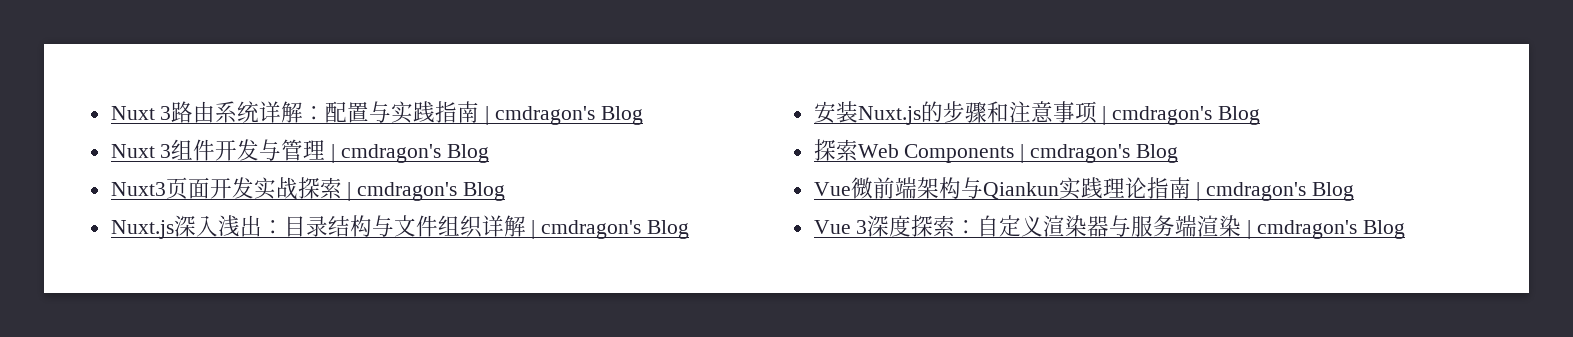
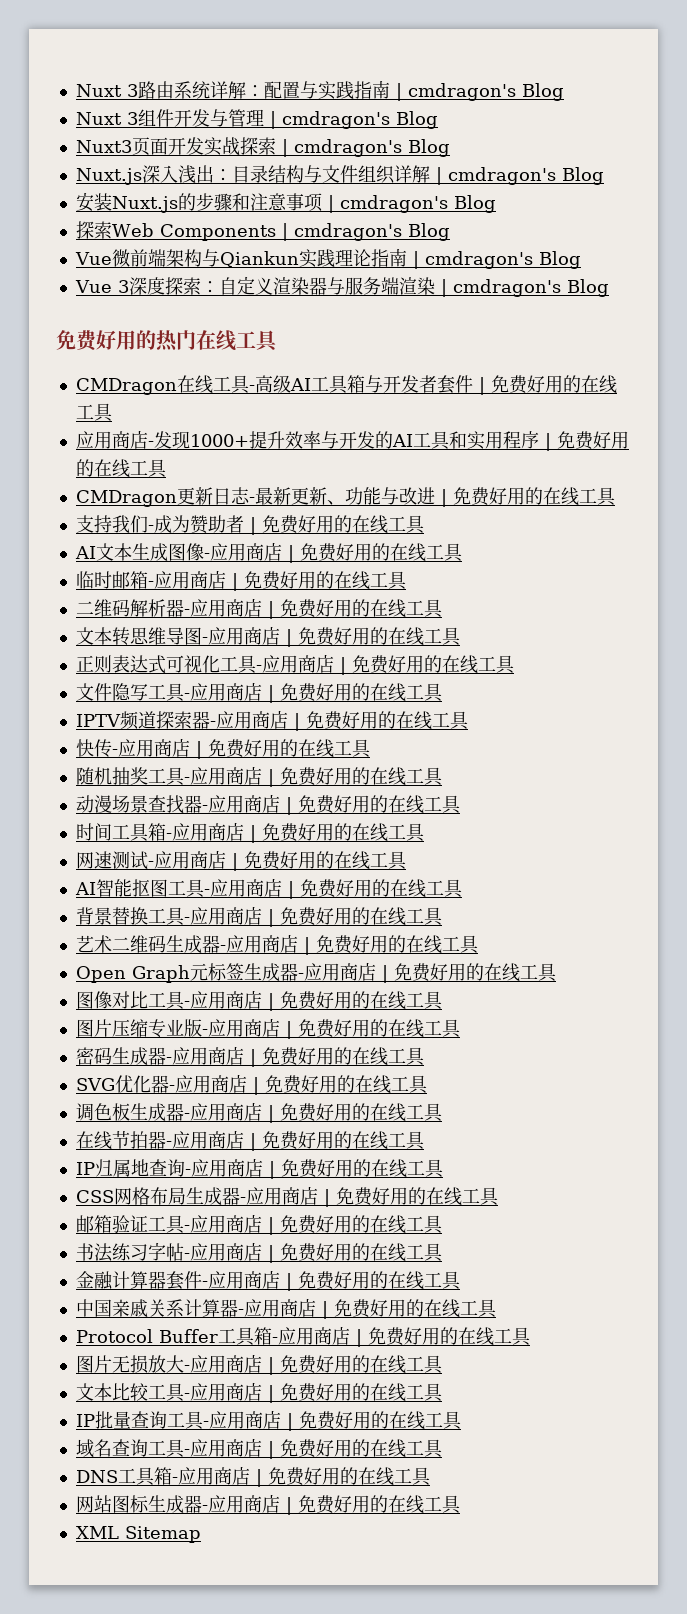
(1405, 229) none -> [56,330,279,352] [75,375,617,395] [75,403,113,422] [75,430,629,451] [75,459,167,478] [75,487,616,507] [75,515,425,535] [74,542,463,563] [75,570,407,591] [75,598,443,619] [75,626,461,647] [75,654,515,675] [75,682,443,703] [75,710,469,731] [75,738,371,759] [75,766,443,787] [75,794,461,815] [75,822,425,843] [75,850,407,871] [74,878,463,899] [75,906,443,927] [75,934,479,955] [75,962,557,983] [75,990,443,1011] [75,1018,461,1039] [75,1046,425,1067] [75,1074,428,1095] [75,1102,443,1123] [75,1130,425,1151] [75,1158,444,1179] [75,1186,499,1207] [75,1214,443,1235] [75,1242,443,1263] [75,1270,461,1291] [75,1298,497,1319] [75,1326,531,1347] [75,1354,443,1375] [75,1382,443,1403] [75,1410,462,1431] [75,1438,443,1459] [75,1466,431,1487] [75,1494,461,1515] [75,1526,201,1543] // 免费好用的热门在线工具 // CMDragon在线工具-高级AI工具箱与开发者套件 | 免费好用的在线工具 // 应用商店-发现1000+提升效率与开发的AI工具和实用程序 | 免费好用的在线工具 // CMDragon更新日志-最新更新、功能与改进 | 免费好用的在线工具 // 支持我们-成为赞助者 | 免费好用的在线工具 // AI文本生成图像-应用商店 | 免费好用的在线工具 // 临时邮箱-应用商店 | 免费好用的在线工具 // 二维码解析器-应用商店 | 免费好用的在线工具 // 文本转思维导图-应用商店 | 免费好用的在线工具 // 正则表达式可视化工具-应用商店 | 免费好用的在线工具 // 文件隐写工具-应用商店 | 免费好用的在线工具 // IPTV频道探索器-应用商店 | 免费好用的在线工具 // 快传-应用商店 | 免费好用的在线工具 // 随机抽奖工具-应用商店 | 免费好用的在线工具 // 动漫场景查找器-应用商店 | 免费好用的在线工具 // 时间工具箱-应用商店 | 免费好用的在线工具 // 网速测试-应用商店 | 免费好用的在线工具 // AI智能抠图工具-应用商店 | 免费好用的在线工具 // 背景替换工具-应用商店 | 免费好用的在线工具 // 艺术二维码生成器-应用商店 | 免费好用的在线工具 // Open Graph元标签生成器-应用商店 | 免费好用的在线工具 // 图像对比工具-应用商店 | 免费好用的在线工具 // 图片压缩专业版-应用商店 | 免费好用的在线工具 // 密码生成器-应用商店 | 免费好用的在线工具 // SVG优化器-应用商店 | 免费好用的在线工具 // 调色板生成器-应用商店 | 免费好用的在线工具 // 在线节拍器-应用商店 | 免费好用的在线工具 // IP归属地查询-应用商店 | 免费好用的在线工具 // CSS网格布局生成器-应用商店 | 免费好用的在线工具 // 邮箱验证工具-应用商店 | 免费好用的在线工具 // 书法练习字帖-应用商店 | 免费好用的在线工具 // 金融计算器套件-应用商店 | 免费好用的在线工具 // 中国亲戚关系计算器-应用商店 | 免费好用的在线工具 // Protocol Buffer工具箱-应用商店 | 免费好用的在线工具 // 图片无损放大-应用商店 | 免费好用的在线工具 // 文本比较工具-应用商店 | 免费好用的在线工具 // IP批量查询工具-应用商店 | 免费好用的在线工具 // 域名查询工具-应用商店 | 免费好用的在线工具 // DNS工具箱-应用商店 | 免费好用的在线工具 // 网站图标生成器-应用商店 | 免费好用的在线工具 // XML Sitemap

